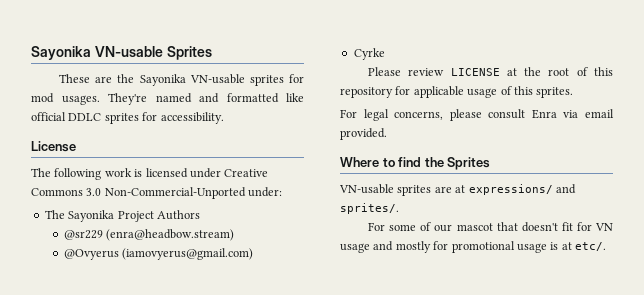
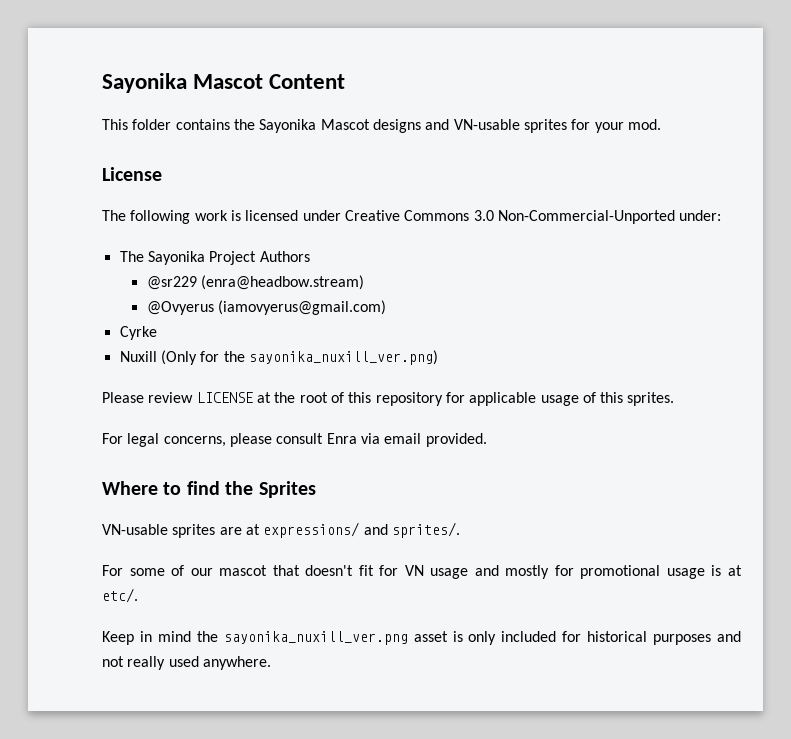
[31,46,212,60] [59,74,304,86] [31,93,304,105] [31,112,224,124] Sayonika VN-usable Sprites // These are the Sayonika VN-usable sprites for mod usages. They're named and formatted like official DDLC sprites for accessibility. -> [102,73,346,93] [102,119,661,133] Sayonika Mascot Content // This folder contains the Sayonika Mascot designs and VN-usable sprites for your mod.
(385, 54) none -> [119,350,438,365] // Nuxill (Only for the sayonika_nuxill_ver.png)
(606, 246) none -> [102,631,741,645] [102,656,271,670] // Keep in mind the sayonika_nuxill_ver.png asset is only included for historical purposes and not really used anywhere.

